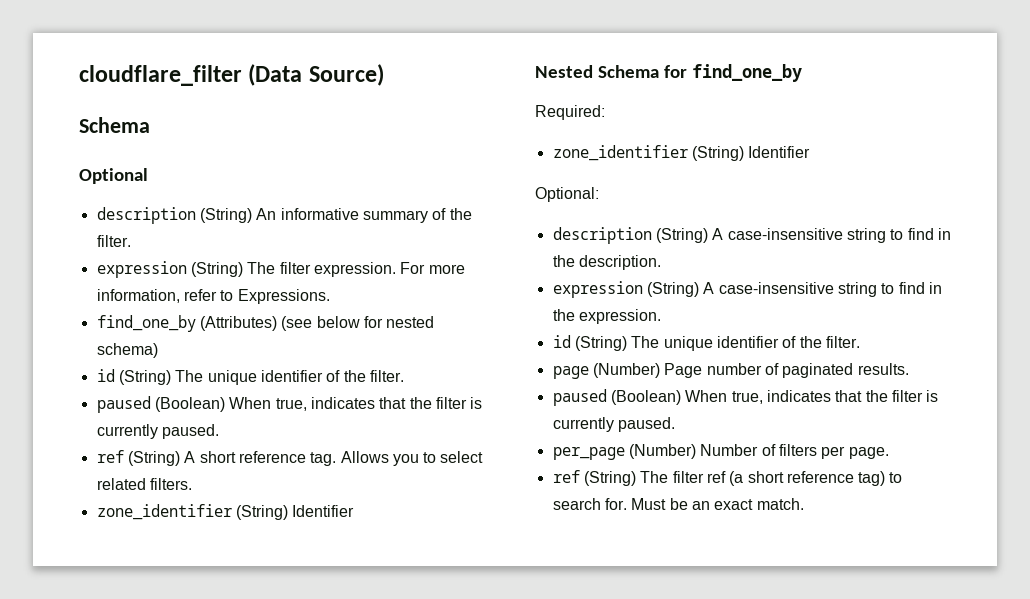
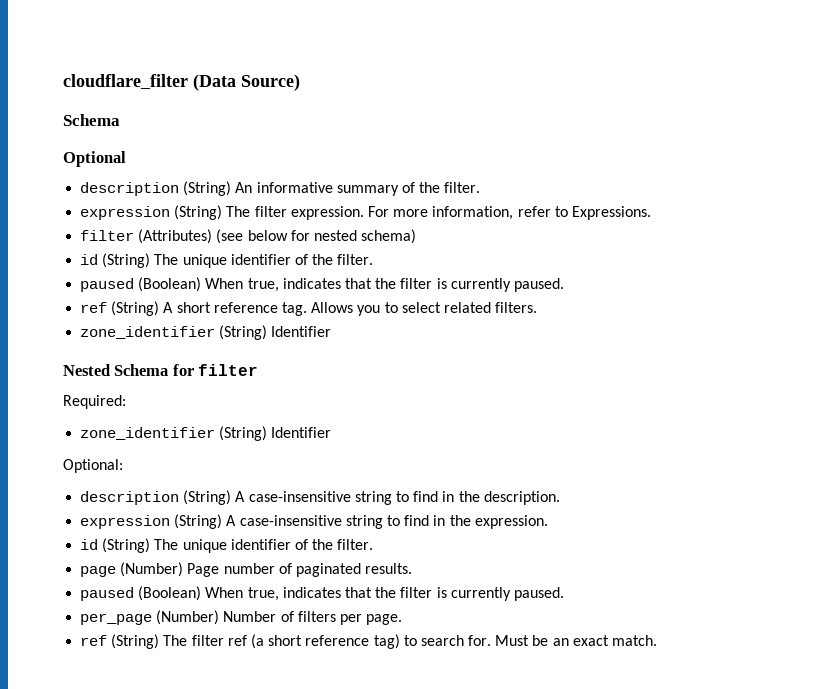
[96,315,196,332] find_one_by -> [80,230,135,241] filter
[692,64,803,82] find_one_by -> [198,364,259,376] filter

